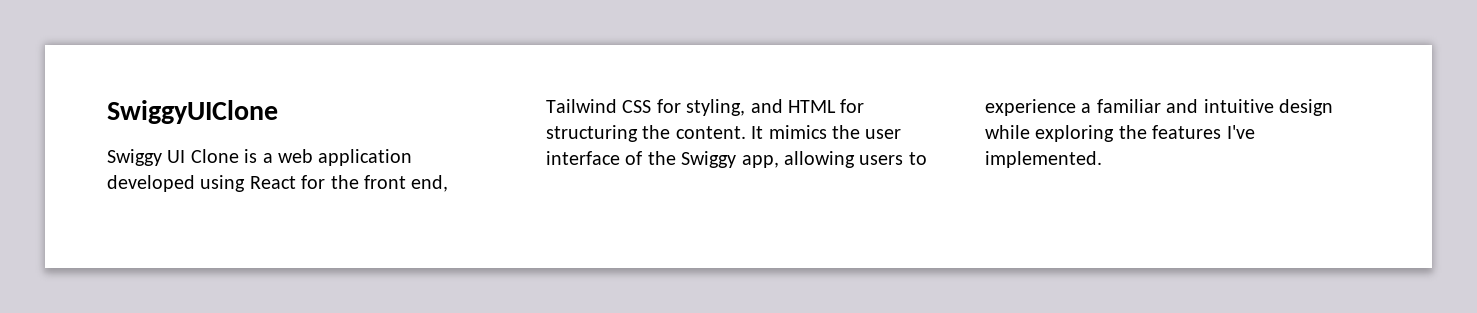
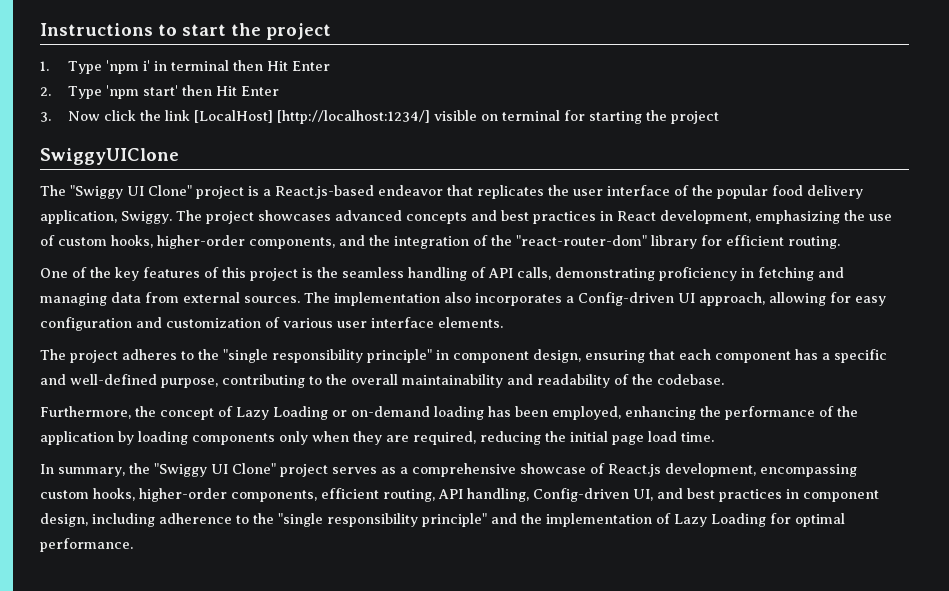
[107,100,278,124] [107,149,413,166] [107,175,449,192] [546,99,865,116] [546,125,827,142] SwiggyUIClone // Swiggy UI Clone is a web application developed using React for the front end, Tailwind CSS for styling, and HTML for structuring the content. It mimics -> [40,23,331,40] [40,60,330,74] [40,85,279,99] [40,110,719,124] [40,148,179,165] [40,185,544,199] Instructions to start the project // 1. Type 'npm i' in terminal then Hit Enter // 2. Type 'npm start' then Hit Enter // 3. Now click the link [LocalHost] [http://localhost:1234/] visible on terminal for starting the project // SwiggyUIClone // The "Swiggy UI Clone" project is a React.js-based endeavor that replicates
[681,151,927,168] [985,99,1333,116] [985,125,1255,142] [985,151,1102,168] Swiggy app, allowing users to experience a familiar and intuitive design while exploring the features I've implemented. -> [717,185,863,199] [40,210,892,224] [40,235,840,249] [40,267,844,281] [40,292,886,306] [40,317,503,331] [40,349,887,363] [40,374,724,388] [40,406,858,420] [40,431,714,445] [40,463,857,477] [40,488,879,502] [40,513,845,527] [40,538,133,552] popular food delivery application, Swiggy. The project showcases advanced concepts and best practices in React development, emphasizing the use of custom hooks, higher-order components, and the integration of the "react-router-dom" library for efficient routing. // One of the key features of this project is the seamless handling of API calls, demonstrating proficiency in fetching and managing data from external sources. The implementation also incorporates a Config-driven UI approach, allowing for easy configuration and customization of various user interface elements. // The project adheres to the "single responsibility principle" in component design, ensuring that each component has a specific and well-defined purpose, contributing to the overall maintainability and readability of the codebase. // Furthermore, the concept of Lazy Loading or on-demand loading has been employed, enhancing the performance of the application by loading components only when they are required, reducing the initial page load time. // In summary, the "Swiggy UI Clone" project serves as a comprehensive showcase of React.js development, encompassing custom hooks, higher-order components, efficient routing, API handling, Config-driven UI, and best practices in component design, including adherence to the "single responsibility principle" and the implementation of Lazy Loading for optimal performance.

